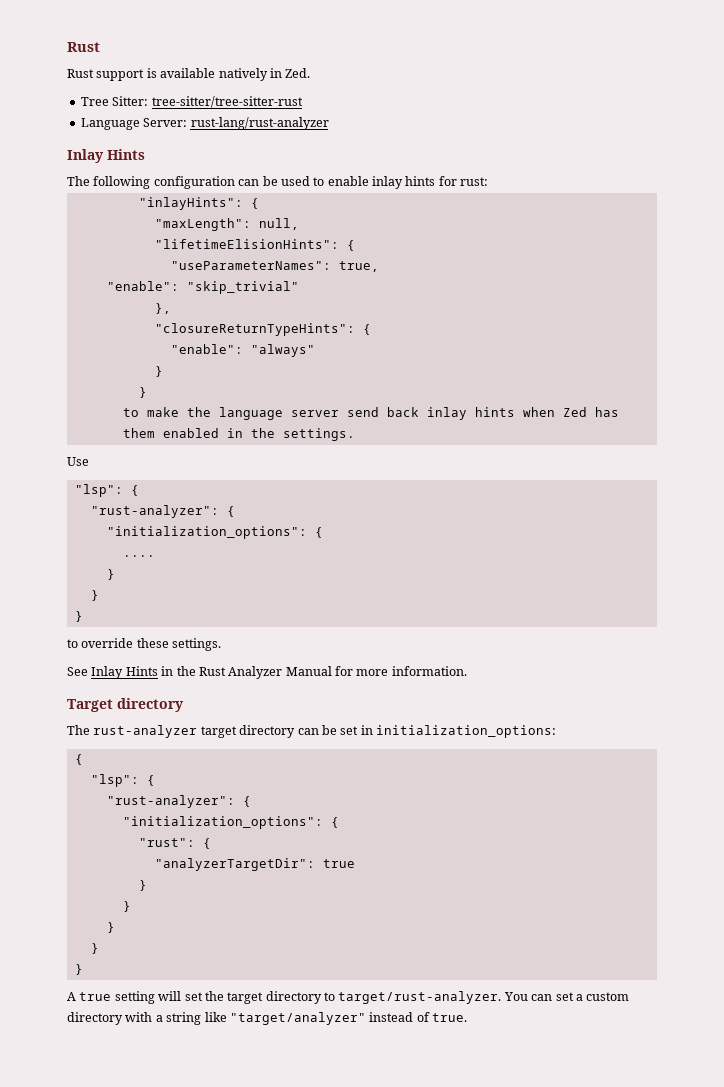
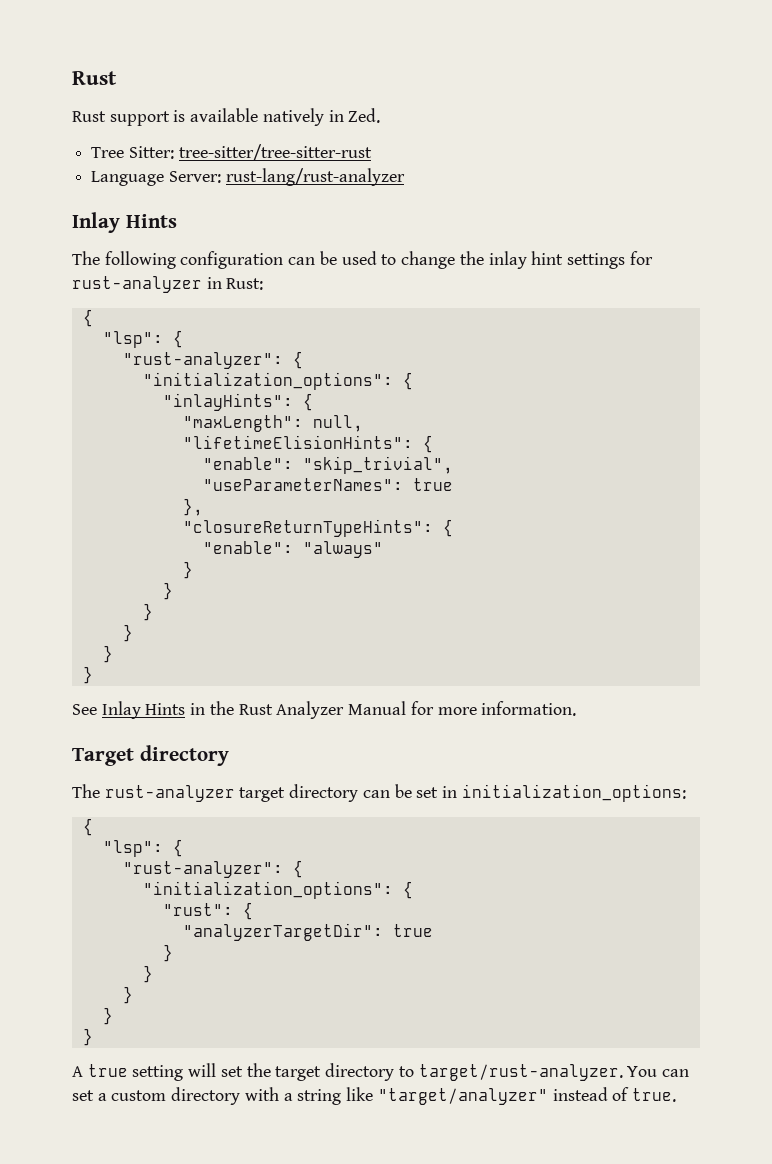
[327,176,489,189] enable inlay hints for rust: -> [401,251,653,269] [72,276,264,293] [82,309,93,327] [102,330,183,348] [122,351,303,369] [142,372,413,390] change the inlay hint settings for rust-analyzer in Rust: // { // "lsp": { // "rust-analyzer": { // "initialization_options": {
(355, 245) none -> [202,456,453,474] // "enable": "skip_trivial",
[338,261,379,272] [106,281,299,294] true, // "enable": "skip_trivial" -> [412,478,453,491] true
[122,407,619,420] [122,428,355,441] [67,457,89,466] [74,484,139,497] [90,505,235,518] [106,526,323,539] [122,555,155,557] [106,569,115,580] [90,590,99,601] [74,611,83,622] [67,638,222,651] to make the language server send back inlay hints when Zed has them enabled in the settings. // Use // "lsp": { // "rust-analyzer": { // "initialization_options": { // .... // } // } // } // to override these settings. -> [142,603,153,621] [122,624,133,642] [102,645,113,663] [82,666,93,684] } // } // } // }

